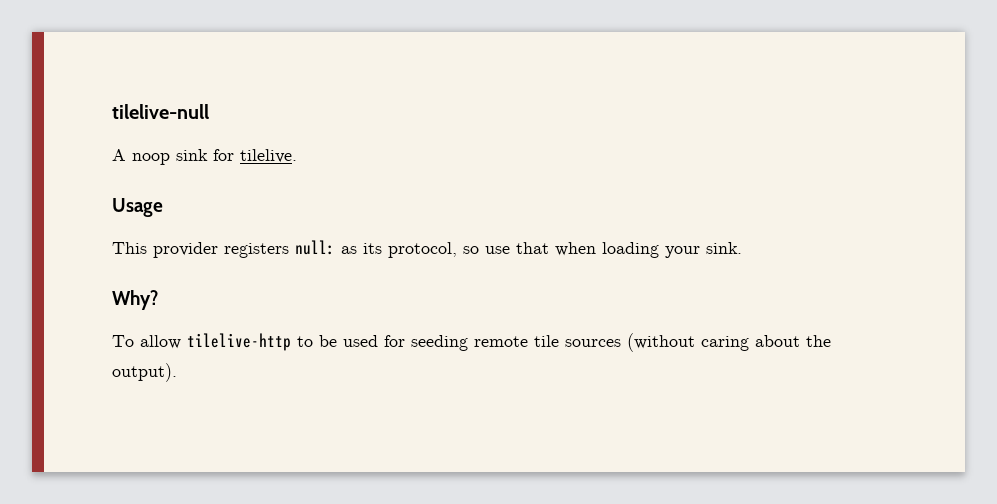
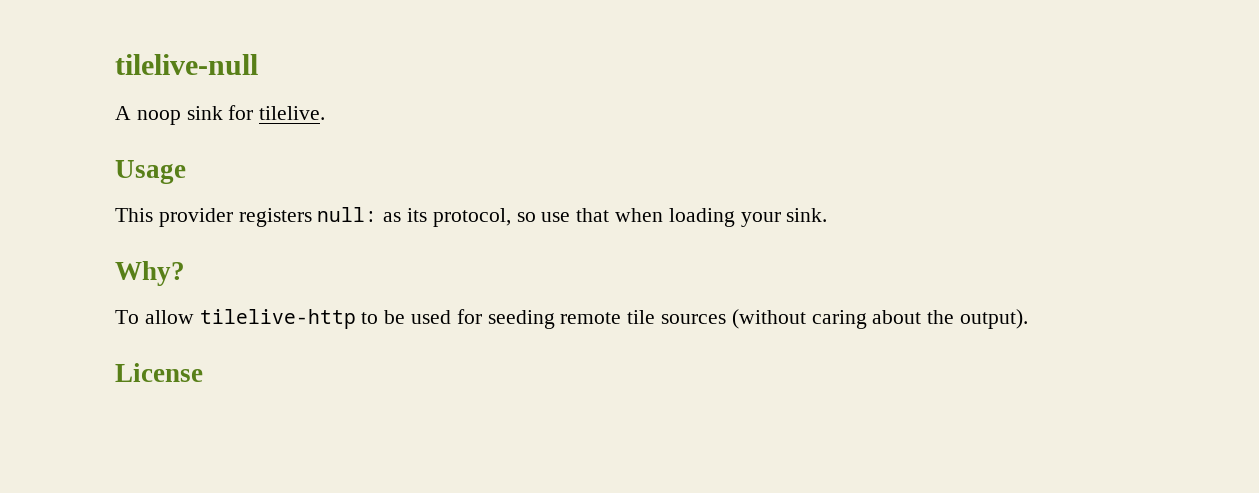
(177, 372) none -> [115,363,203,382] // License

